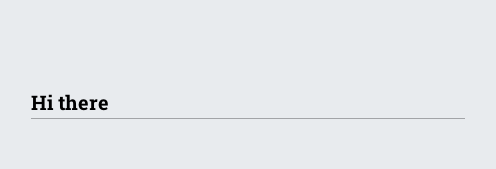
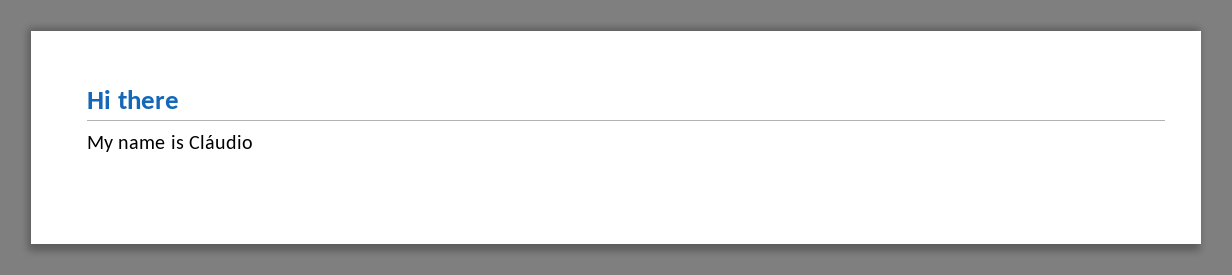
(110, 102) none -> [87,135,254,152] // My name is Cláudio

